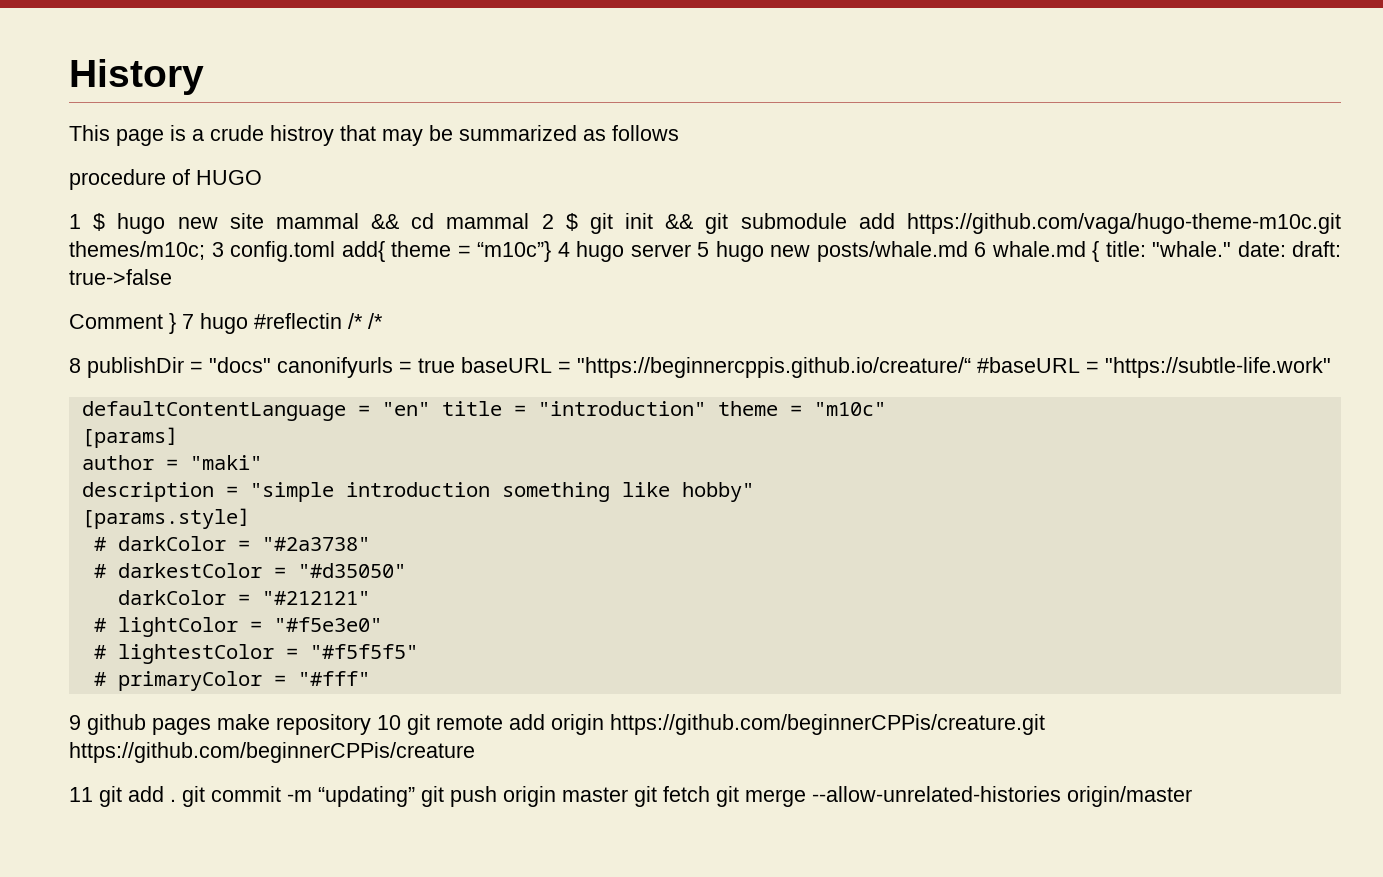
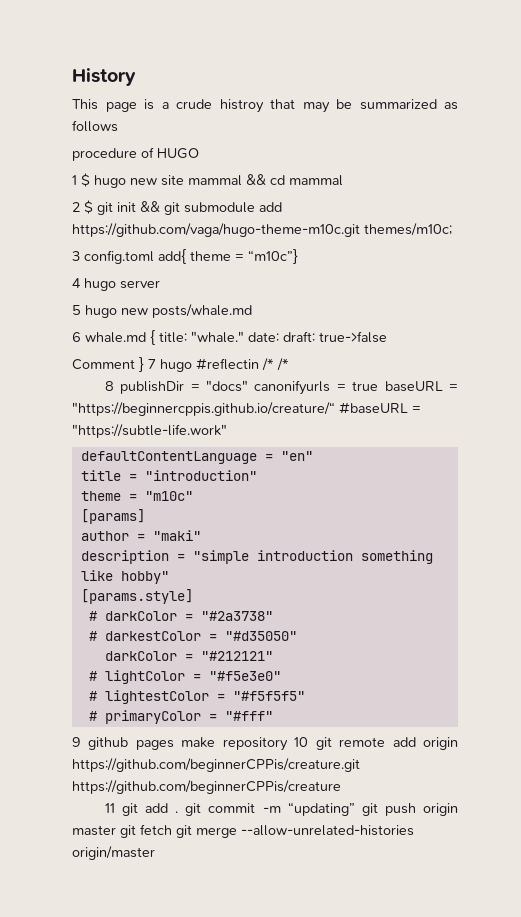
(530, 221) none -> (343, 180) //
(205, 250) none -> (452, 229) //
(551, 251) none -> (298, 256) //
(691, 250) none -> (160, 284) //
(968, 251) none -> (252, 311) //
(430, 409) none -> (313, 456) //
(706, 408) none -> (257, 475) //

